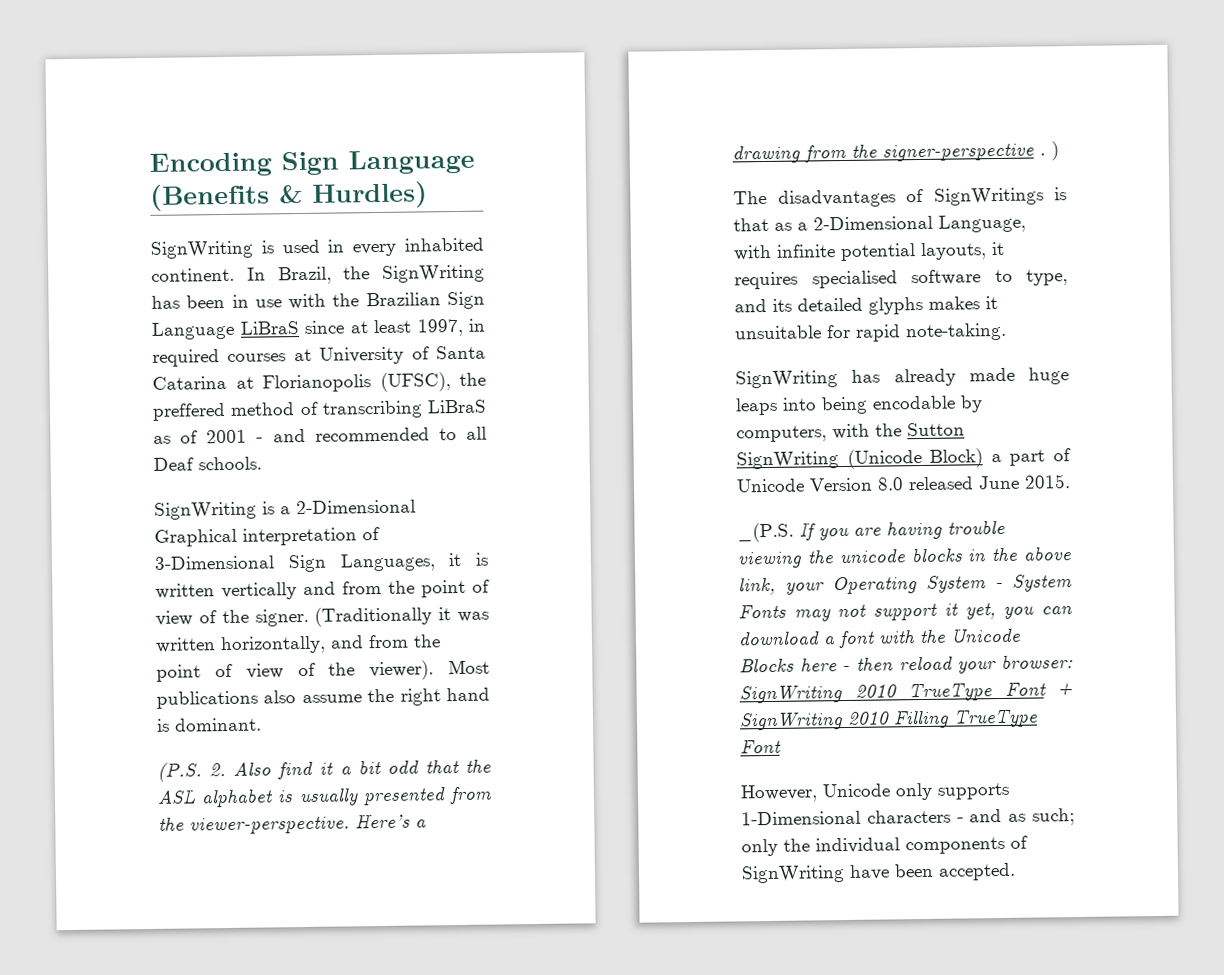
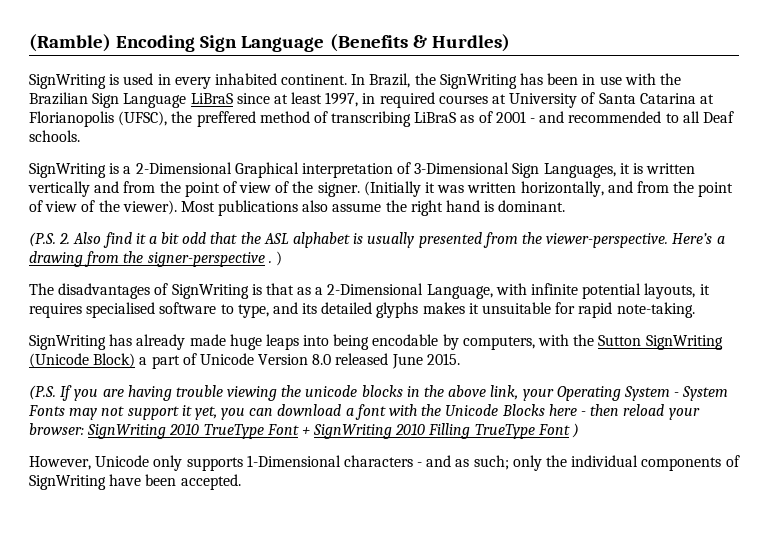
(149, 164) none -> [29,34,111,52] (Ramble)
[314,606,433,627] (Traditionally -> [363,181,421,197] (Initially
[933,187,1044,206] SignWritings -> [171,284,249,299] SignWriting
[737,522,794,543] _(P.S. -> [29,385,56,400] (P.S.
(782, 746) none -> [572,423,580,438] )

